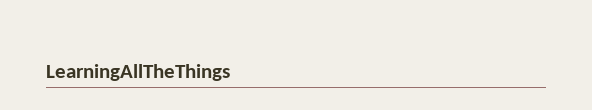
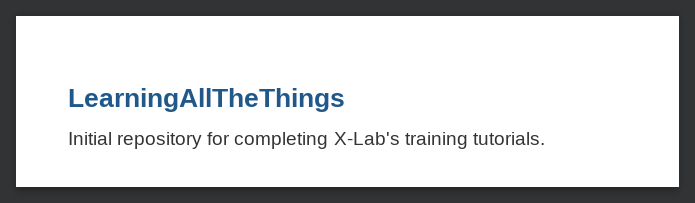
(230, 72) none -> [68,132,545,149] // Initial repository for completing X-Lab's training tutorials.

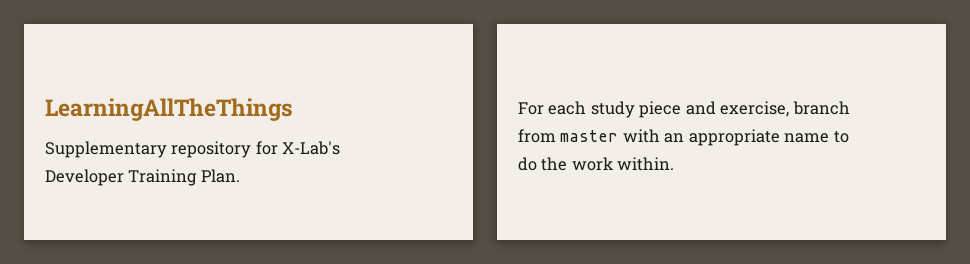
[68,132,112,145] Initial -> [45,141,167,158] Supplementary
[234,132,545,149] completing X-Lab's training tutorials. -> [282,141,341,155] [45,169,240,186] [518,101,850,118] [518,129,849,146] [518,157,675,171] X-Lab's Developer Training Plan. // For each study piece and exercise, branch from master with an appropriate name to do the work within.

